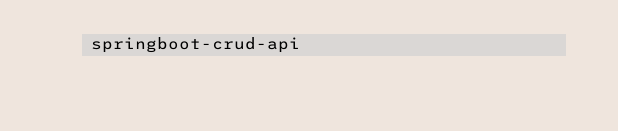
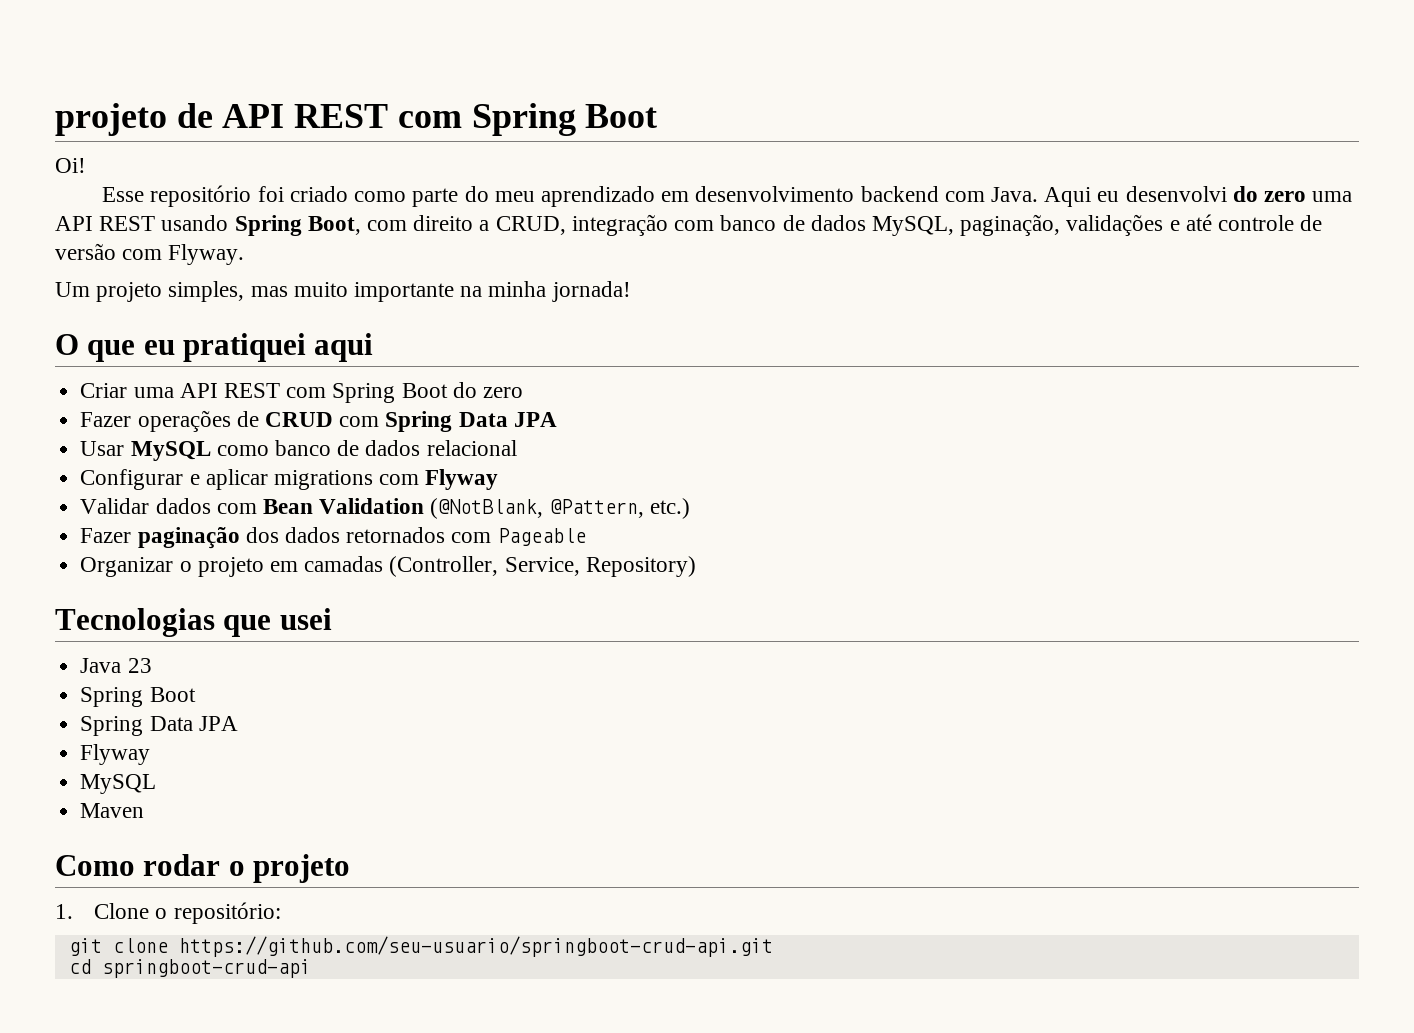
(91, 45) none -> [55,103,658,136] [55,158,86,173] [102,185,1353,207] [55,214,1323,236] [55,243,245,265] [55,281,631,302] [55,333,374,362] [80,382,523,403] [80,410,557,432] [80,440,517,461] [80,469,499,490] [80,498,690,519] [80,527,586,549] [80,556,696,577] [55,608,332,637] [80,658,152,673] [80,687,196,707] [80,716,238,736] [80,744,151,765] [80,774,157,794] [80,803,145,818] [55,854,351,883] [55,902,281,924] [68,936,773,957] [68,959,91,974] projeto de API REST com Spring Boot // Oi! // Esse repositório foi criado como parte do meu aprendizado em desenvolvimento backend com Java. Aqui eu desenvolvi do zero uma API REST usando Spring Boot, com direito a CRUD, integração com banco de dados MySQL, paginação, validações e até controle de versão com Flyway. // Um projeto simples, mas muito importante na minha jornada! // O que eu pratiquei aqui // Criar uma API REST com Spring Boot do zero // Fazer operações de CRUD com Spring Data JPA // Usar MySQL como banco de dados relacional // Configurar e aplicar migrations com Flyway // Validar dados com Bean Validation (@NotBlank, @Pattern, etc.) // Fazer paginação dos dados retornados com Pageable // Organizar o projeto em camadas (Controller, Service, Repository) // Tecnologias que usei // Java 23 // Spring Boot // Spring Data JPA // Flyway // MySQL // Maven // Como rodar o projeto // 1. Clone o repositório: // git clone https://github.com/seu-usuario/springboot-crud-api.git // cd

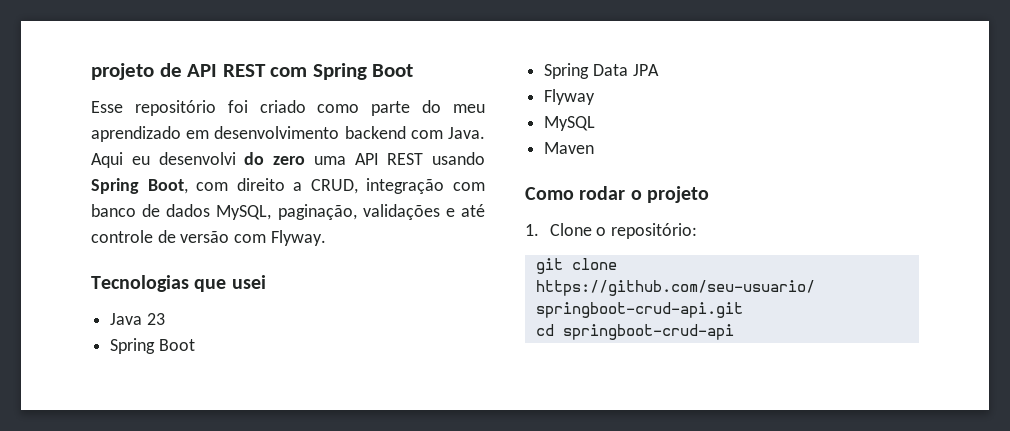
[55,158,86,173] // Oi! -> (414, 70) none
[55,281,631,302] [55,333,374,362] [80,382,523,403] [80,410,557,432] [80,440,517,461] [80,469,499,490] [80,498,690,519] [80,527,586,549] [80,556,696,577] // Um projeto simples, mas muito importante na minha jornada! // O que eu pratiquei aqui // Criar uma API REST com Spring Boot do zero // Fazer operações de CRUD com Spring Data JPA // Usar MySQL como banco de dados relacional // Configurar e aplicar migrations com Flyway // Validar dados com Bean Validation (@NotBlank, @Pattern, etc.) // Fazer paginação dos dados retornados com Pageable // Organizar o projeto em camadas (Controller, Service, Repository) -> (326, 238) none

